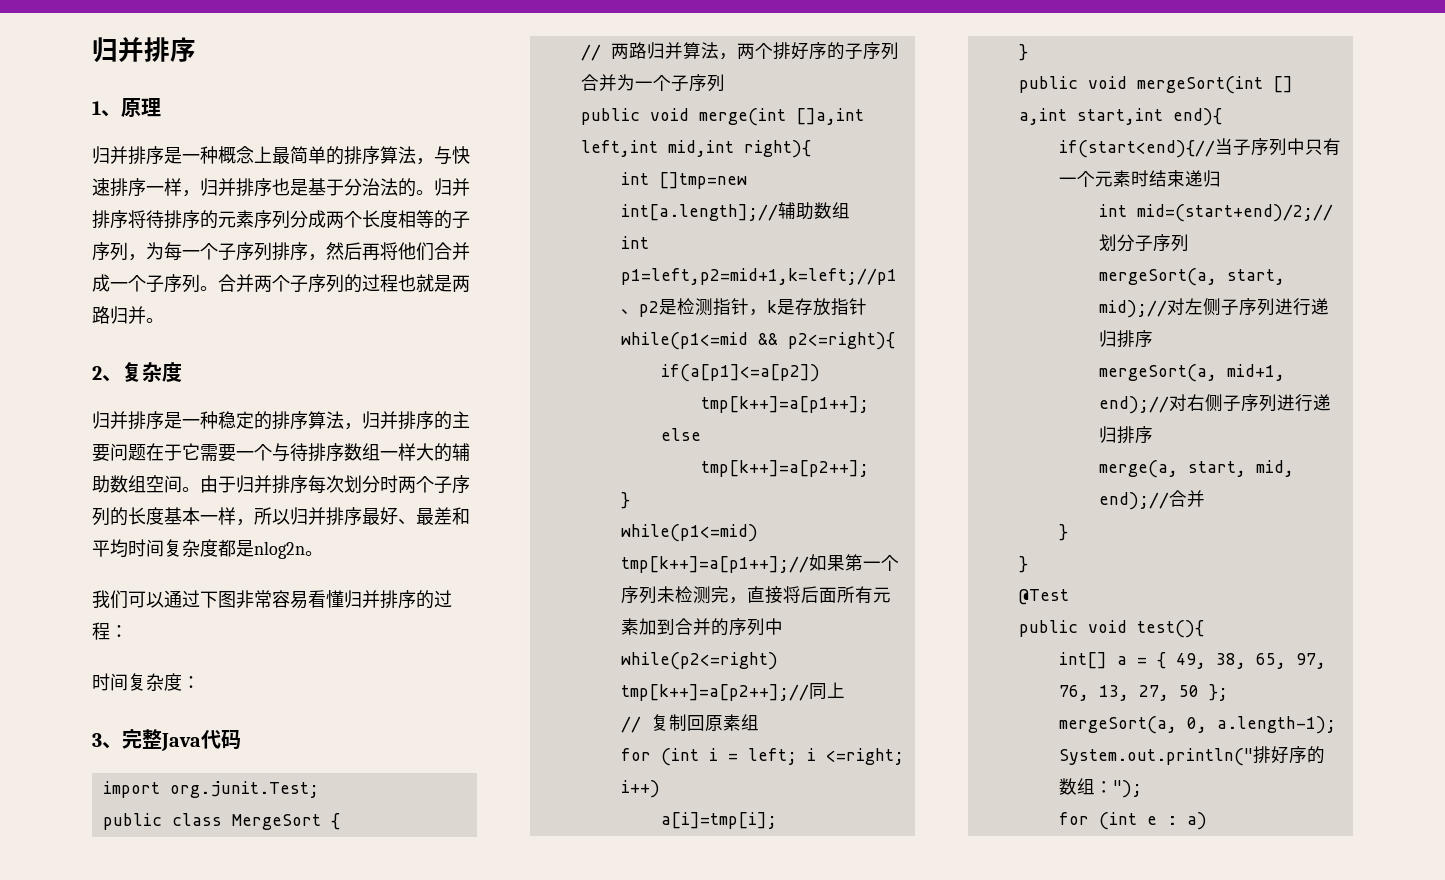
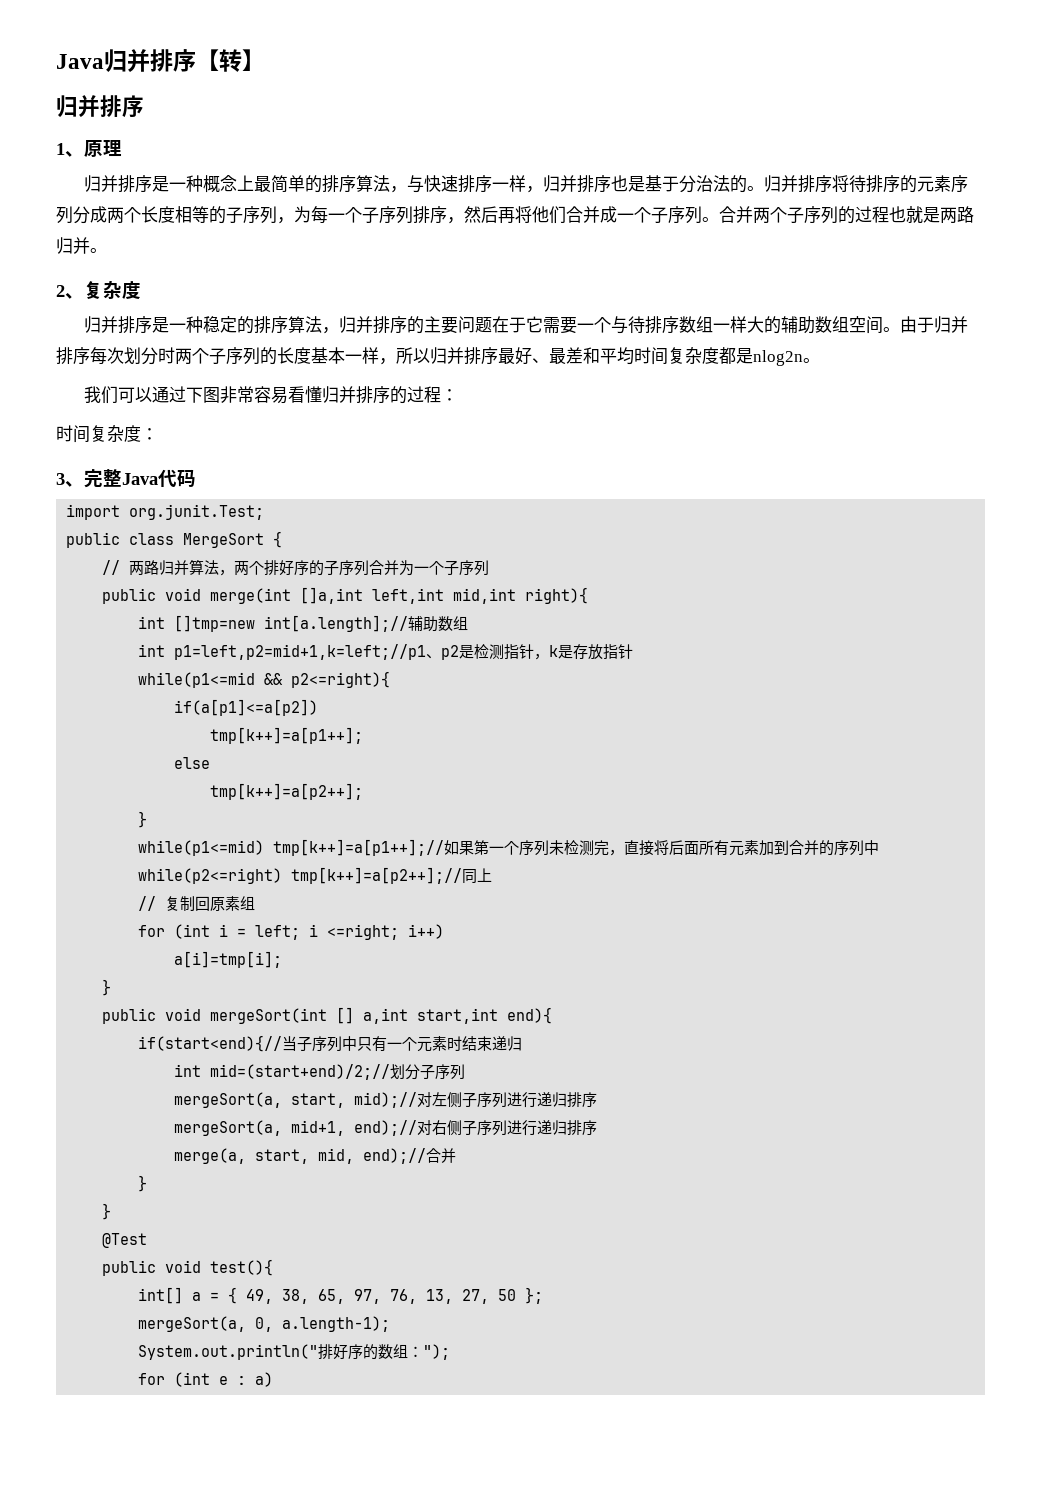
(92, 50) none -> [56,49,265,73] Java归并排序【转】 //

